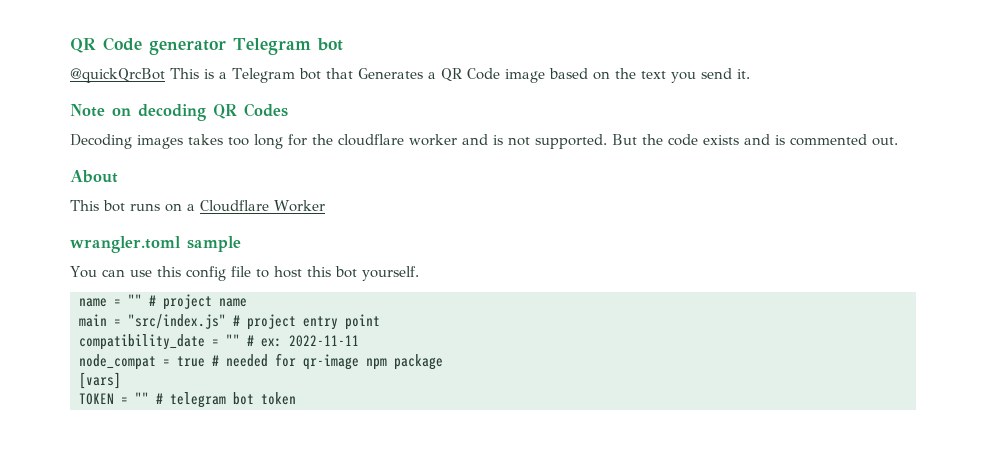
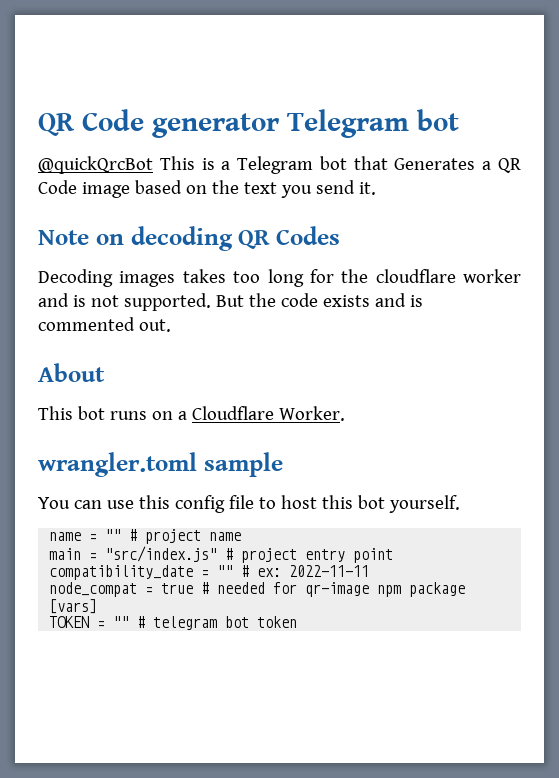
[274,200,325,212] Worker -> [278,406,345,421] Worker.

